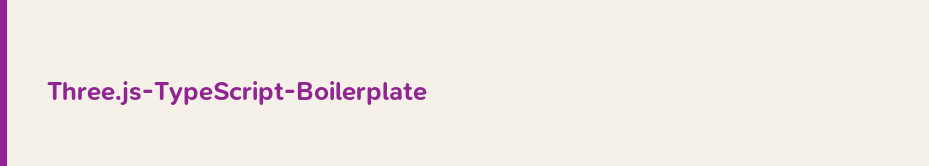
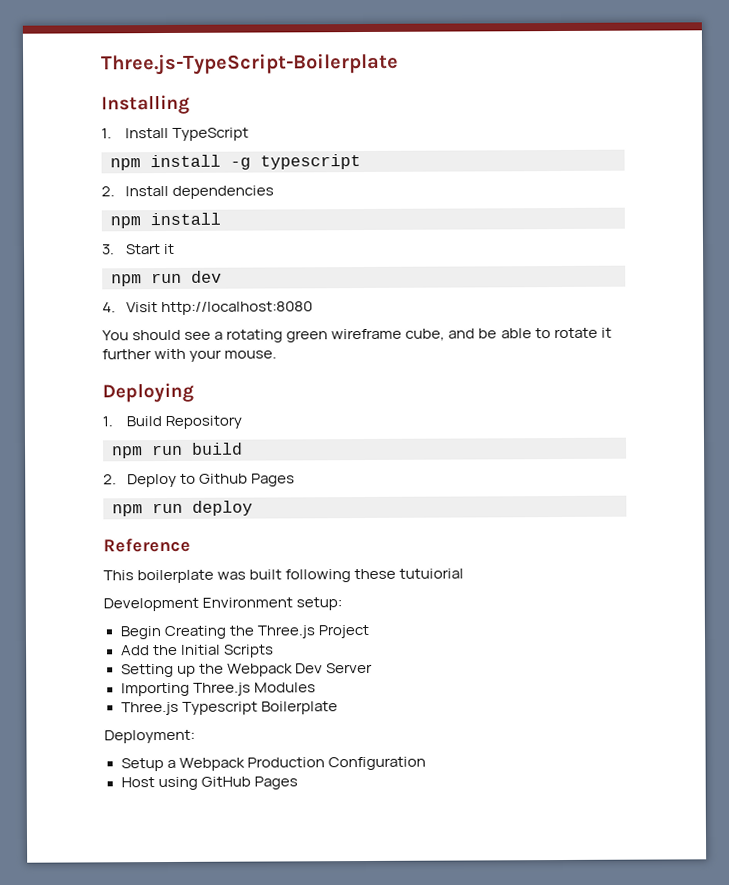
(427, 93) none -> [101,94,190,115] [101,127,250,141] [110,154,361,171] [101,185,275,199] [110,212,221,229] [101,243,176,255] [111,270,222,287] [102,301,314,316] [102,327,612,343] [102,348,278,362] [102,382,194,403] [102,415,243,430] [112,442,243,459] [103,473,296,488] [112,500,253,517] [103,537,191,553] [103,568,465,584] [103,597,343,612] [119,624,369,640] [120,644,274,658] [120,662,373,678] [120,682,316,697] [120,701,338,716] [104,729,195,744] [120,756,426,772] [120,776,298,791] // Installing // 1. Install TypeScript // npm install -g typescript // 2. Install dependencies // npm install // 3. Start it // npm run dev // 4. Visit http://localhost:8080 // You should see a rotating green wireframe cube, and be able to rotate it further with your mouse. // Deploying // 1. Build Repository // npm run build // 2. Deploy to Github Pages // npm run deploy // Reference // This boilerplate was built following these tutuiorial // Development Environment setup: // Begin Creating the Three.js Project // Add the Initial Scripts // Setting up the Webpack Dev Server // Importing Three.js Modules // Three.js Typescript Boilerplate // Deployment: // Setup a Webpack Production Configuration // Host using GitHub Pages

